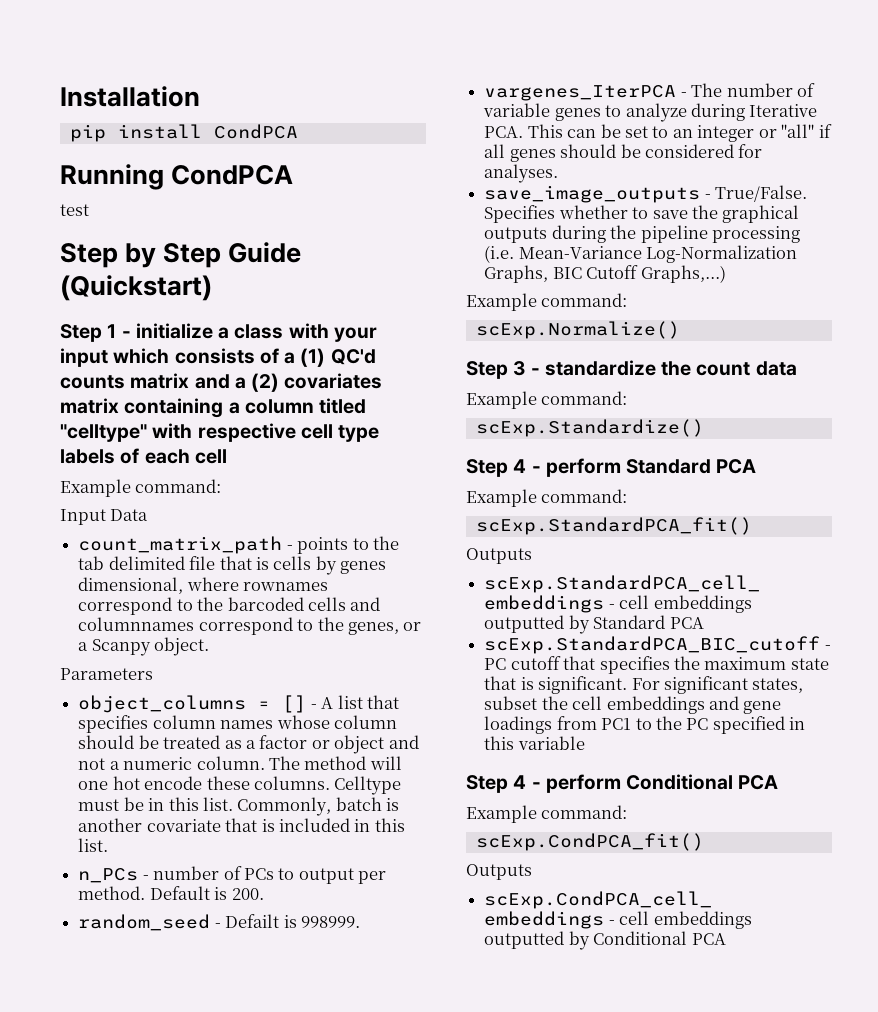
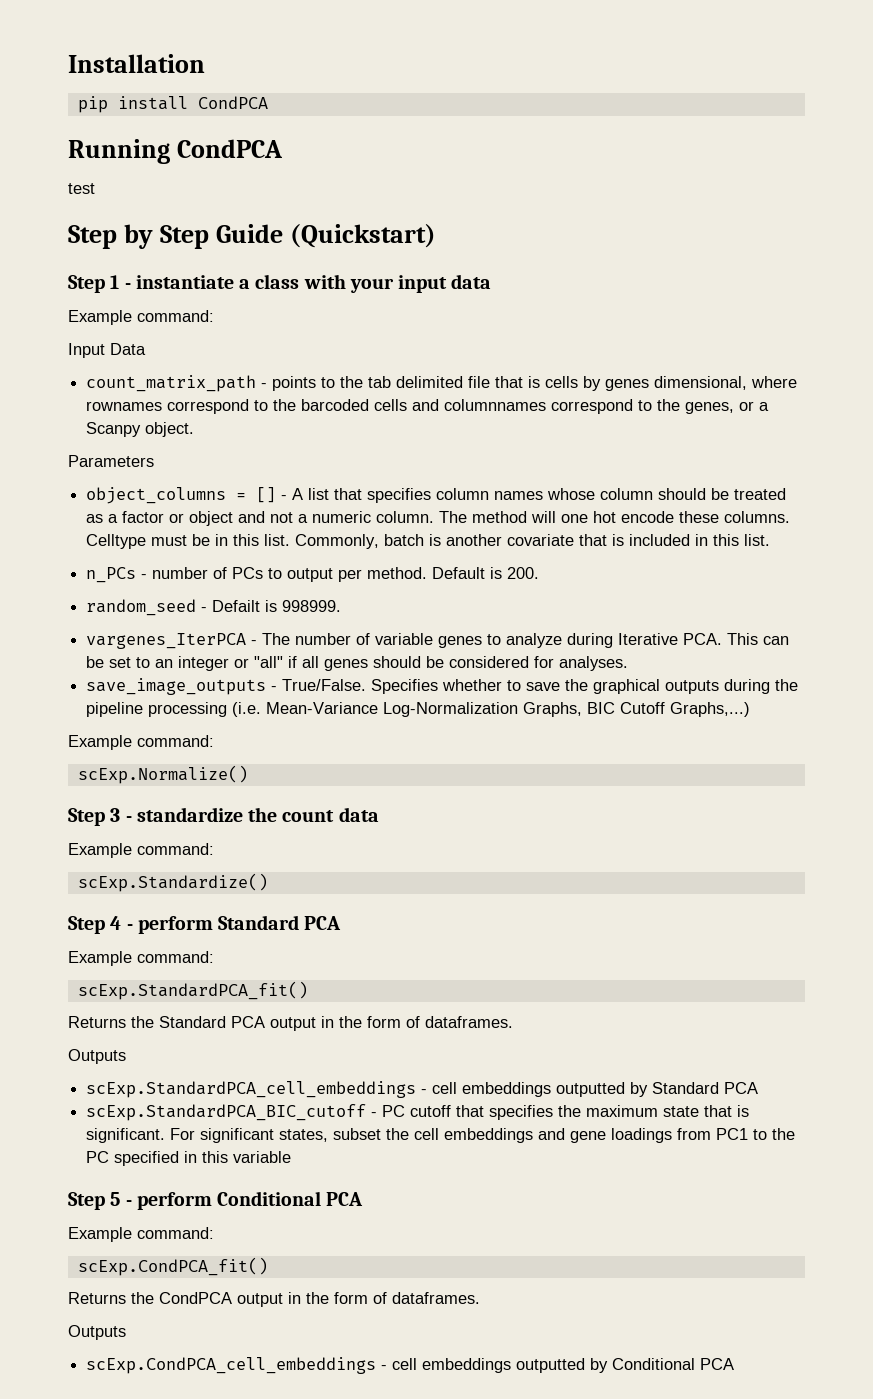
[135,323,213,339] initialize -> [135,275,234,289] instantiate
[113,348,376,367] [60,373,383,392] [60,398,367,418] [60,423,380,442] [60,448,227,464] which consists of a (1) QC'd counts matrix and a (2) covariates matrix containing a column titled "celltype" with respective cell type labels of each cell -> [451,274,492,289] data
(752, 526) none -> [68,1016,513,1031] // Returns the Standard PCA output in the form of dataframes.
[513,775,527,789] 4 -> [110,1192,121,1206] 5
(704, 842) none -> [68,1292,480,1307] // Returns the CondPCA output in the form of dataframes.

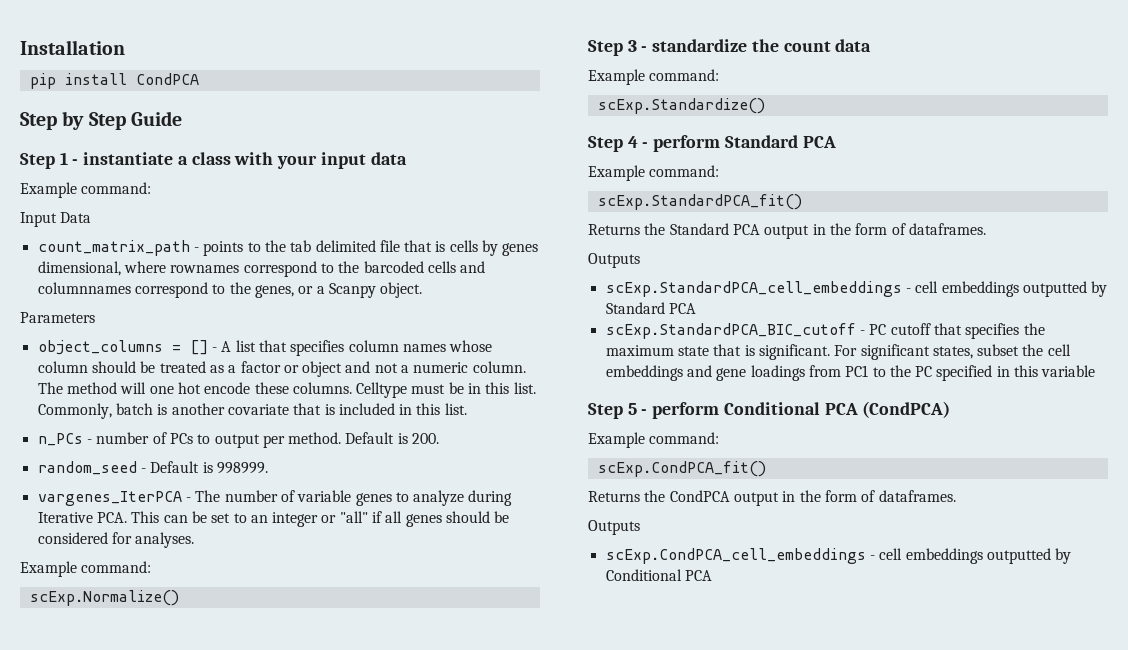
[68,139,284,164] [68,183,95,194] // Running CondPCA // test -> (199, 79) none
[290,224,437,248] (Quickstart) -> (183, 118) none
[212,600,261,612] Defailt -> [150,461,200,473] Default
[86,678,799,695] [86,702,751,717] // save_image_outputs - True/False. Specifies whether to save the graphical outputs during the pipeline processing (i.e. Mean-Variance Log-Normalization Graphs, BIC Cutoff Graphs,...) -> (195, 540) none
(364, 1199) none -> [862,401,951,418] (CondPCA)

